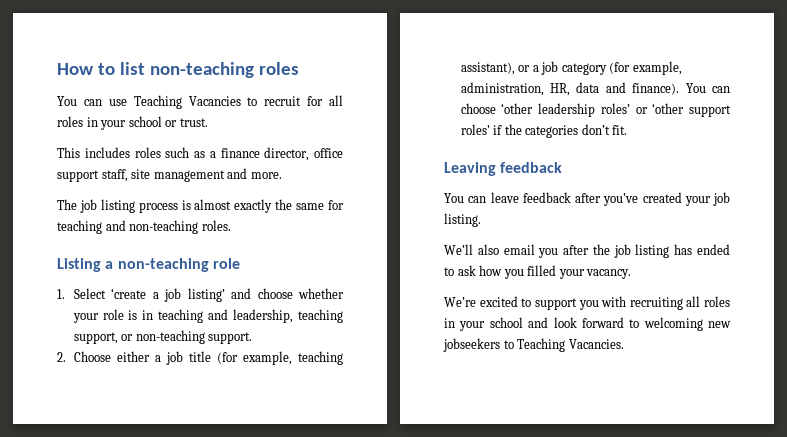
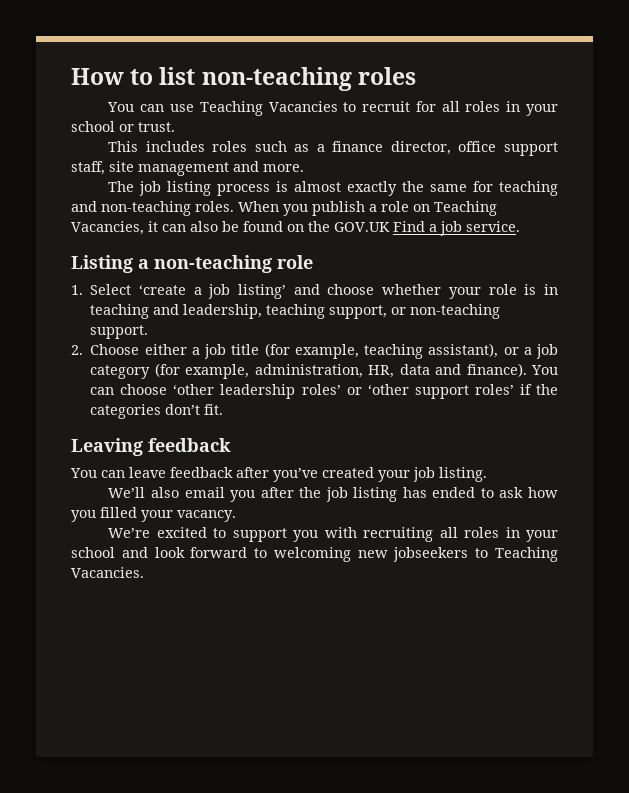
(231, 225) none -> [238,201,497,216] [71,221,520,236] When you publish a role on Teaching Vacancies, it can also be found on the GOV.UK Find a job service.

